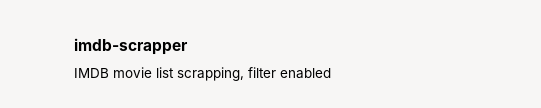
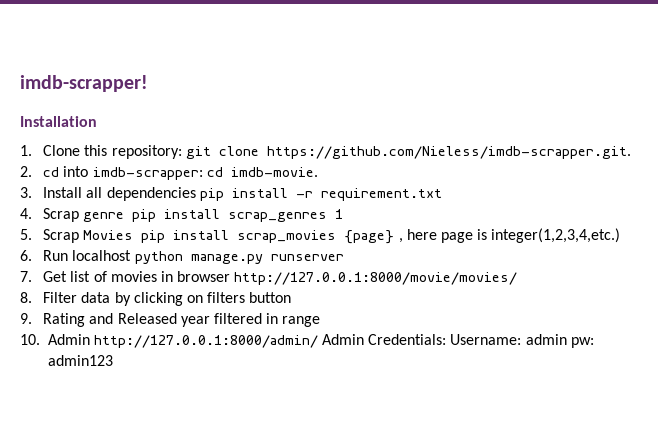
[74,38,188,55] [74,67,331,81] imdb-scrapper // IMDB movie list scrapping, filter enabled -> [20,75,148,92] [20,116,97,127] [20,145,631,159] [20,166,318,180] [20,187,442,201] [20,208,344,222] [20,228,621,244] [20,250,344,264] [20,271,518,285] [20,292,292,306] [20,313,321,327] [20,334,594,348] [47,355,113,366] imdb-scrapper! // Installation // 1. Clone this repository: git clone https://github.com/Nieless/imdb-scrapper.git. // 2. cd into imdb-scrapper: cd imdb-movie. // 3. Install all dependencies pip install -r requirement.txt // 4. Scrap genre pip install scrap_genres 1 // 5. Scrap Movies pip install scrap_movies {page} , here page is integer(1,2,3,4,etc.) // 6. Run localhost python manage.py runserver // 7. Get list of movies in browser http://127.0.0.1:8000/movie/movies/ // 8. Filter data by clicking on filters button // 9. Rating and Released year filtered in range // 10. Admin http://127.0.0.1:8000/admin/ Admin Credentials: Username: admin pw: admin123

